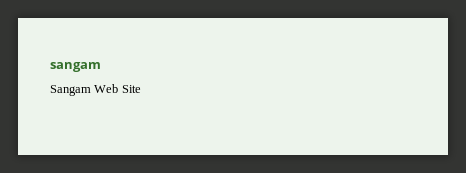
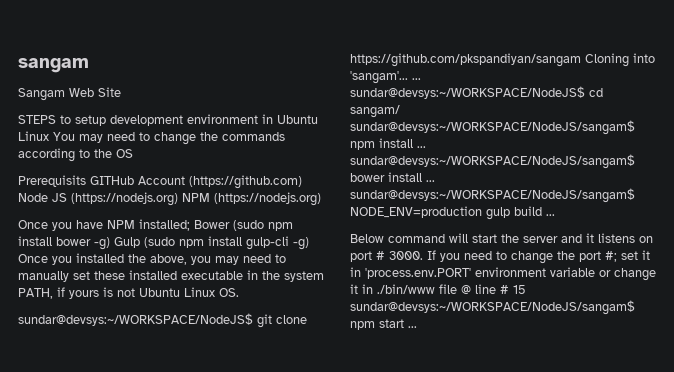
(141, 89) none -> [18,114,318,126] [18,131,285,145] [18,148,133,162] [18,175,302,189] [18,192,321,206] [18,219,293,231] [18,236,309,250] [18,253,286,265] [18,270,324,282] [18,287,239,299] [18,313,307,328] [350,53,655,67] [350,71,421,84] [350,86,603,99] [350,105,400,118] [350,120,635,135] [350,138,426,150] [350,154,635,169] [350,172,435,182] [350,188,635,203] [350,206,555,220] [350,233,653,243] [350,250,650,264] [350,267,656,281] [350,284,526,294] [350,300,635,315] [350,319,417,330] // STEPS to setup development environment in Ubuntu Linux You may need to change the commands according to the OS // Prerequisits GITHub Account (https://github.com) Node JS (https://nodejs.org) NPM (https://nodejs.org) // Once you have NPM installed; Bower (sudo npm install bower -g) Gulp (sudo npm install gulp-cli -g) Once you installed the above, you may need to manually set these installed executable in the system PATH, if yours is not Ubuntu Linux OS. // sundar@devsys:~/WORKSPACE/NodeJS$ git clone https://github.com/pkspandiyan/sangam Cloning into 'sangam'... ... sundar@devsys:~/WORKSPACE/NodeJS$ cd sangam/ sundar@devsys:~/WORKSPACE/NodeJS/sangam$ npm install ... sundar@devsys:~/WORKSPACE/NodeJS/sangam$ bower install ... sundar@devsys:~/WORKSPACE/NodeJS/sangam$ NODE_ENV=production gulp build ... // Below command will start the server and it listens on port # 3000. If you need to change the port #; set it in 'process.env.PORT' environment variable or change it in ./bin/www file @ line # 15 sundar@devsys:~/WORKSPACE/NodeJS/sangam$ npm start ...

